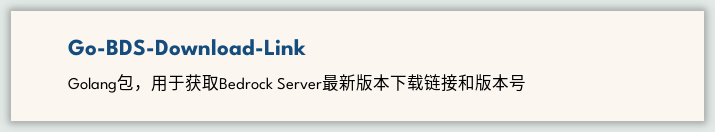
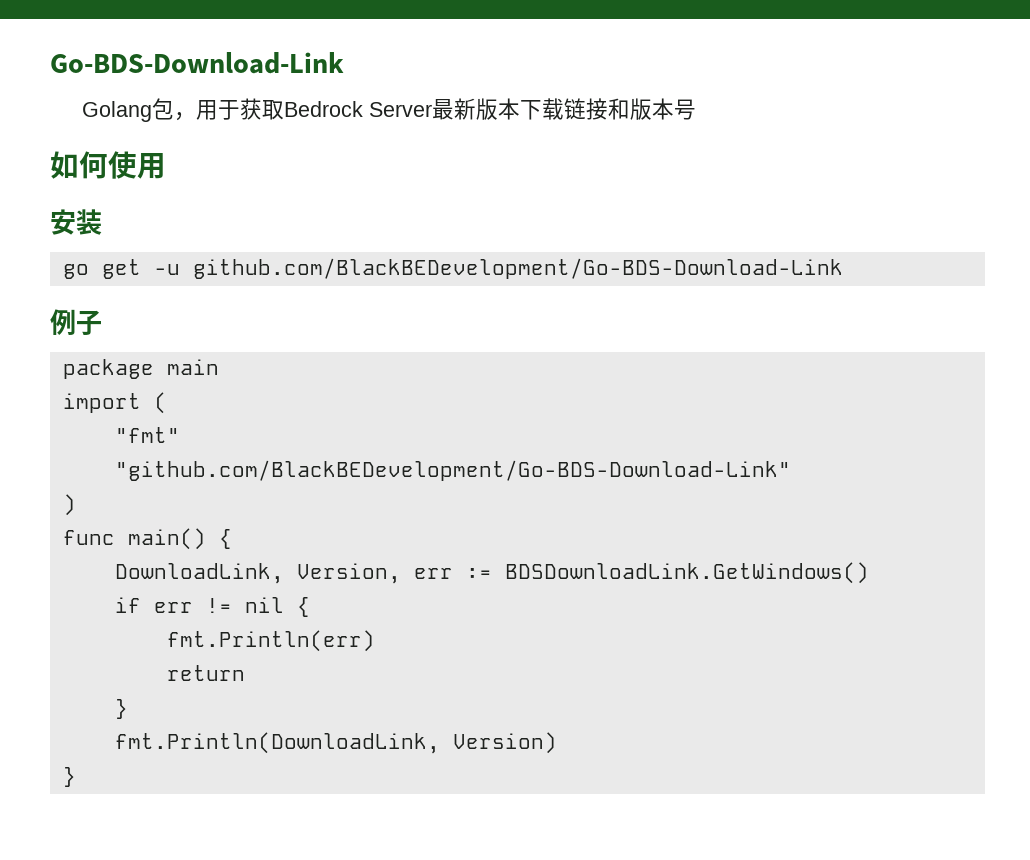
(527, 83) none -> [50,151,166,179] [50,209,102,235] [62,258,843,279] [50,309,102,336] [62,359,219,379] [62,392,167,414] [114,427,180,443] [114,460,791,481] [62,494,76,516] [62,528,232,550] [114,562,869,584] [114,597,310,617] [166,630,375,652] [166,665,245,681] [114,699,128,719] [114,732,557,754] [62,767,76,787] // 如何使用 // 安装 // go get -u github.com/BlackBEDevelopment/Go-BDS-Download-Link // 例子 // package main // import ( // "fmt" // "github.com/BlackBEDevelopment/Go-BDS-Download-Link" // ) // func main() { // DownloadLink, Version, err := BDSDownloadLink.GetWindows() // if err != nil { // fmt.Println(err) // return // } // fmt.Println(DownloadLink, Version) // }

